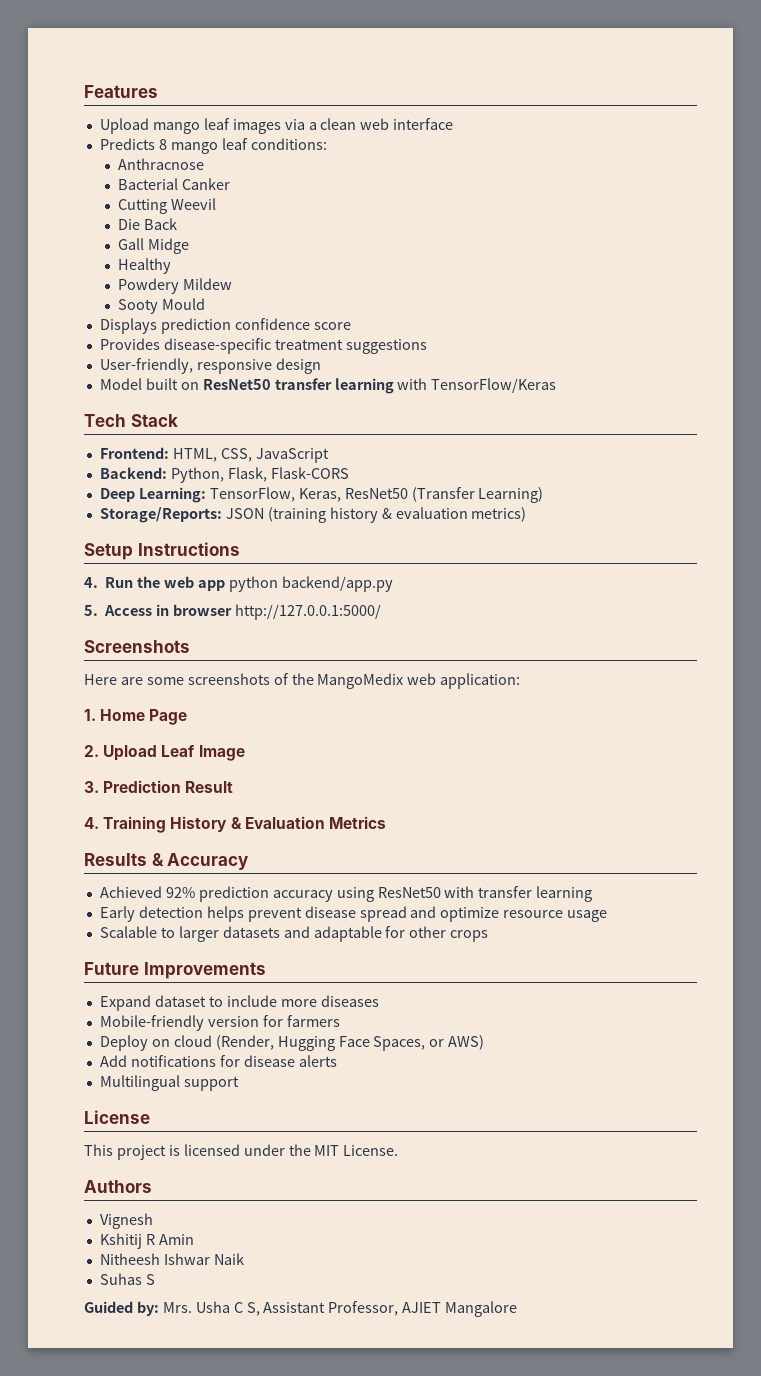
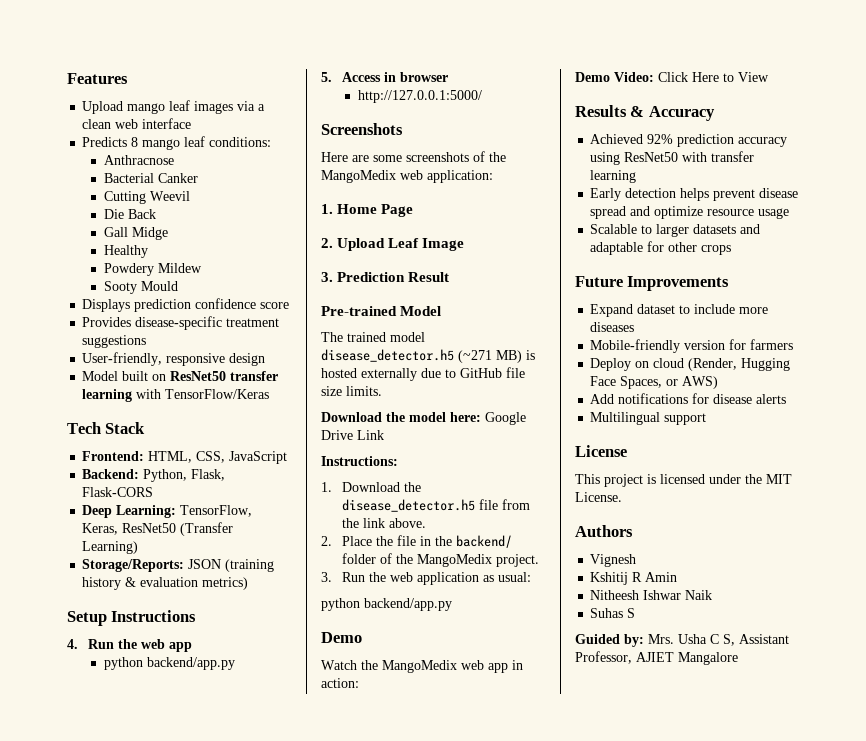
(225, 585) none -> (193, 647) //
(233, 610) none -> (449, 77) //
[84,816,386,833] 4. Training History & Evaluation Metrics -> [321,306,442,316] [321,332,425,342] [321,349,535,363] [321,367,525,381] [321,386,382,396] [321,412,526,425] [321,430,384,440] [321,456,398,466] [321,482,422,492] [342,499,531,512] [342,518,427,528] [321,535,513,548] [342,553,540,567] [321,572,532,585] [321,598,452,611] [321,632,362,643] [321,660,523,673] [321,678,359,688] [575,72,769,82] Pre-trained Model // The trained model disease_detector.h5 (~271 MB) is hosted externally due to GitHub file size limits. // Download the model here: Google Drive Link // Instructions: // 1. Download the disease_detector.h5 file from the link above. // 2. Place the file in the backend/ folder of the MangoMedix project. // 3. Run the web application as usual: // python backend/app.py // Demo // Watch the MangoMedix web app in action: // Demo Video: Click Here to View

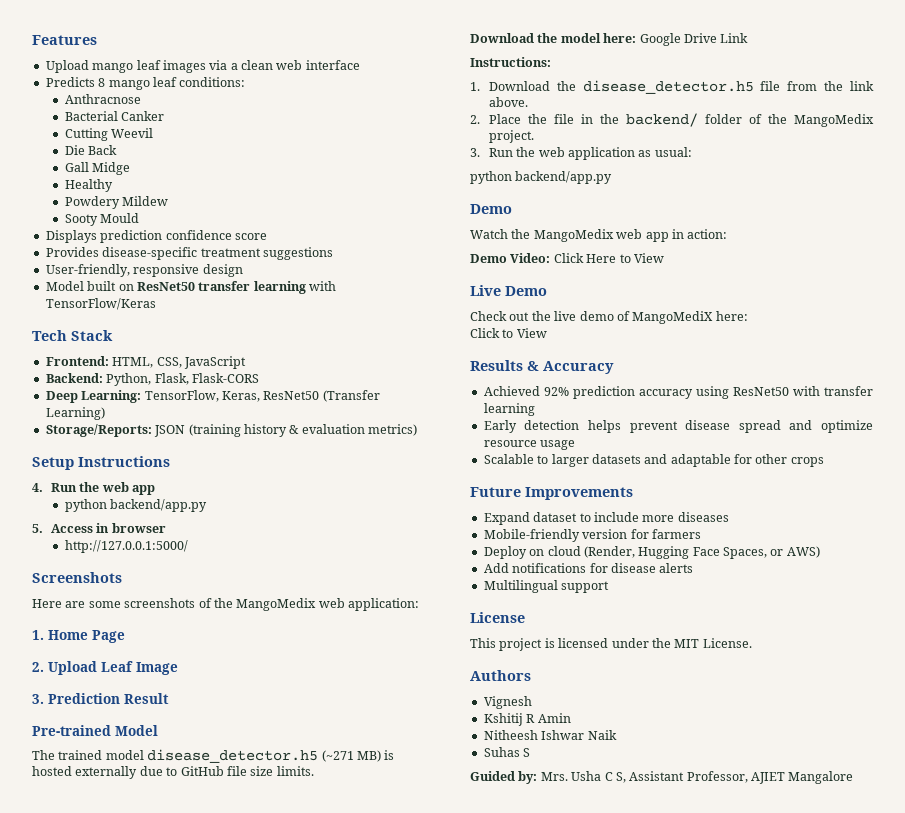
(769, 77) none -> [470,285,547,296] [470,311,748,324] [470,328,547,338] // Live Demo // Check out the live demo of MangoMediX here: // Click to View

